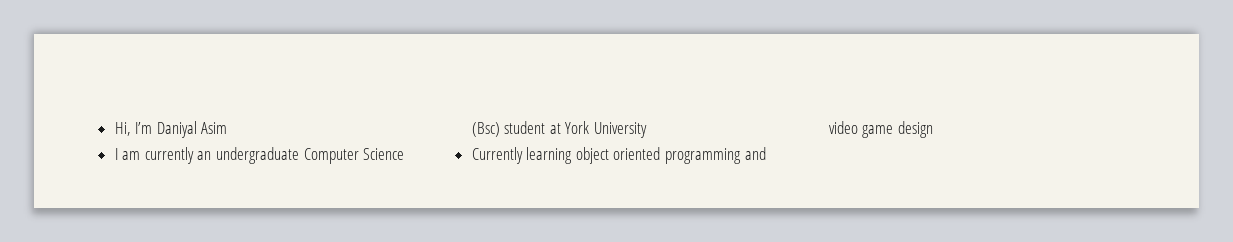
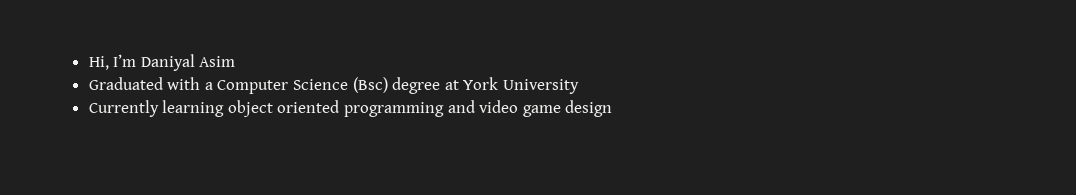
[114,147,300,164] I am currently an undergraduate -> [88,77,213,90] Graduated with a
[504,121,546,134] student -> [392,77,441,94] degree

